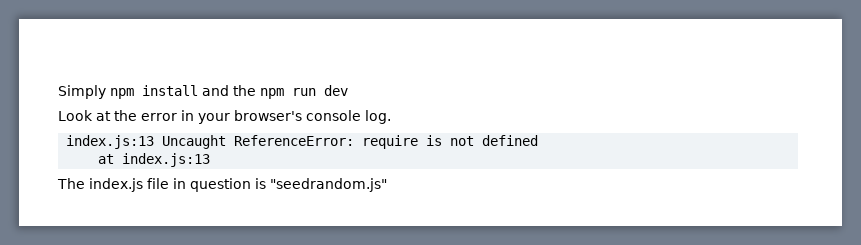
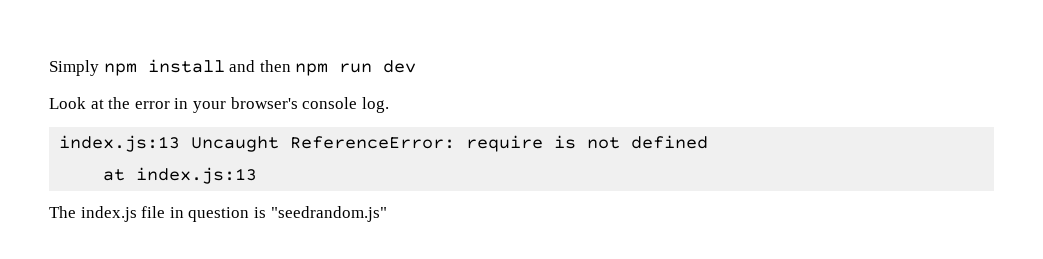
[233,85,256,96] the -> [259,60,291,72] then

